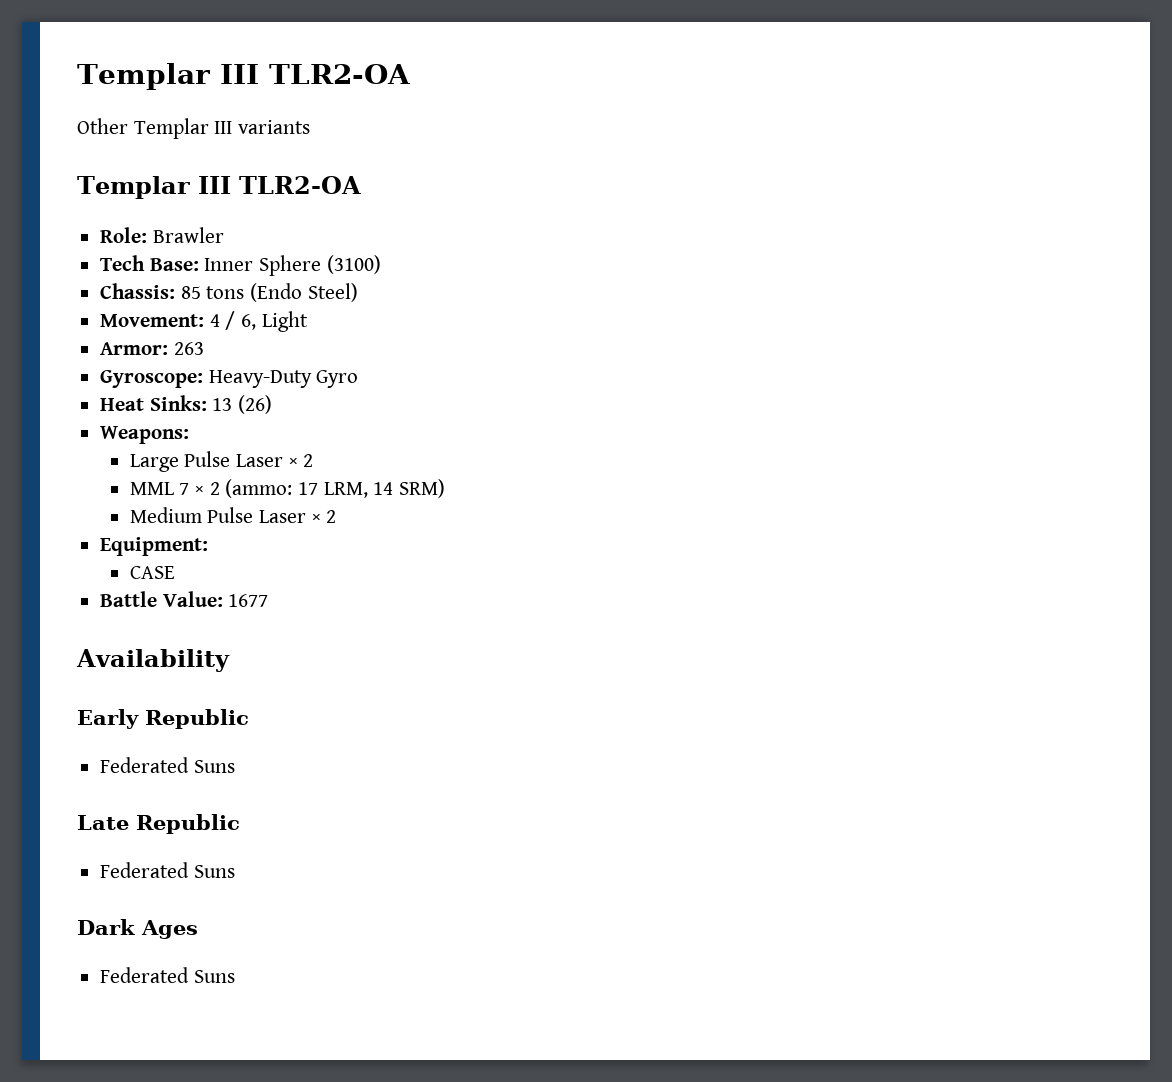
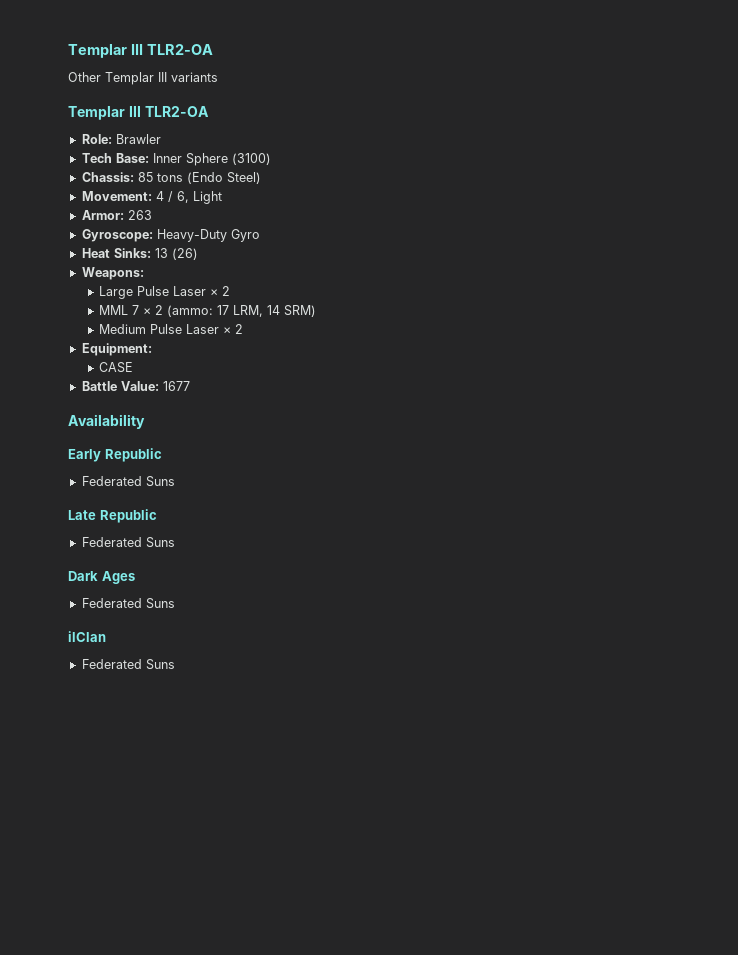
(235, 976) none -> [68,631,106,642] [81,659,175,670] // ilClan // Federated Suns

